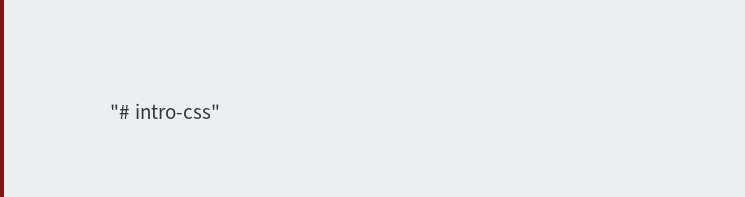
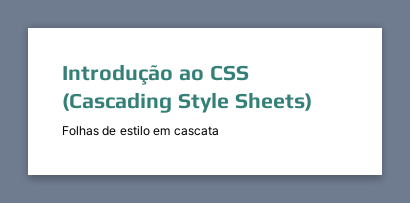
[110,103,220,119] "# intro-css" -> [62,64,249,85] [62,92,312,113] [62,125,219,136] Introdução ao CSS (Cascading Style Sheets) // Folhas de estilo em cascata

